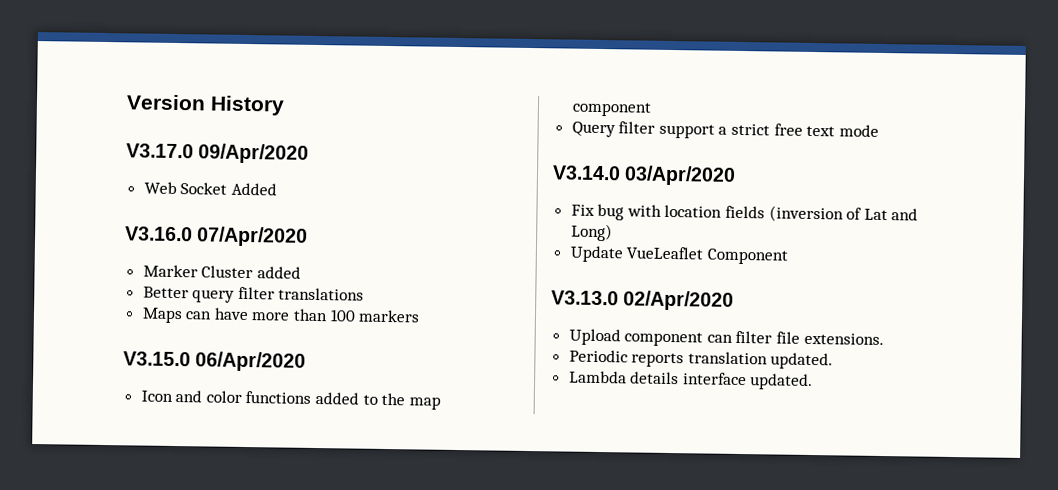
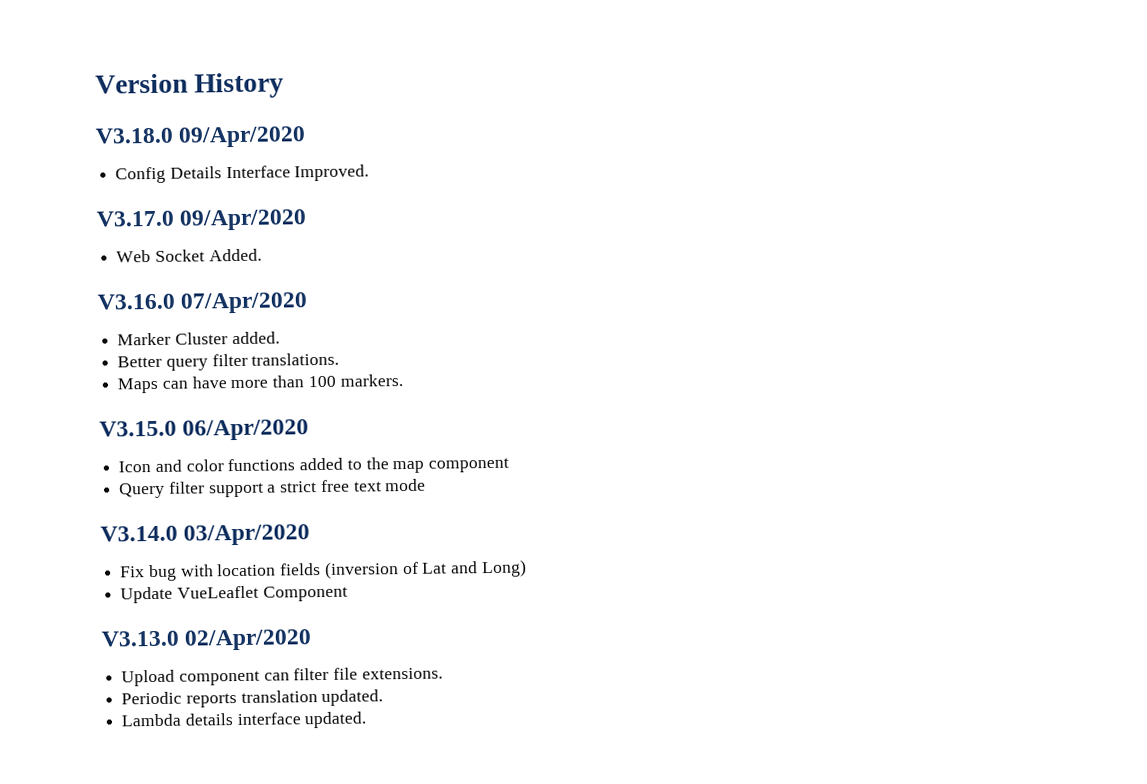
(285, 105) none -> [95,126,307,148] [115,164,370,184] // V3.18.0 09/Apr/2020 // Config Details Interface Improved.
[230,182,277,196] Added -> [208,248,262,262] Added.
[256,266,301,279] added -> [231,331,280,345] added.
[278,287,365,301] translations -> [251,352,340,366] translations.
[358,309,421,323] markers -> [339,374,403,387] markers.

